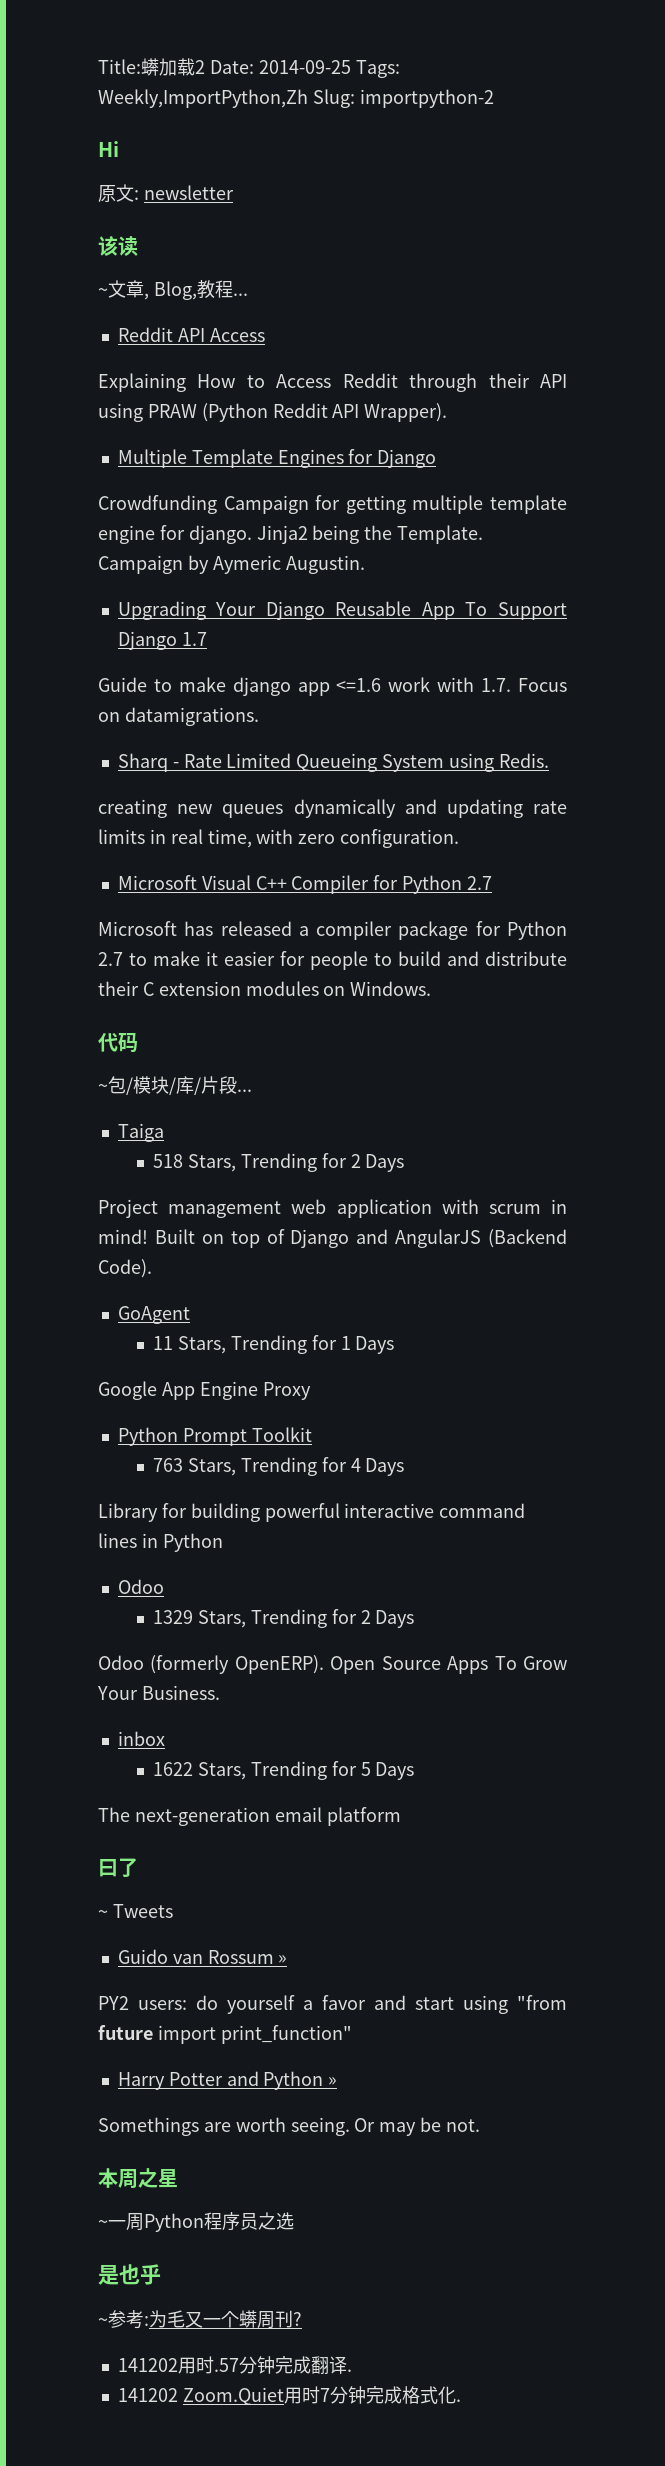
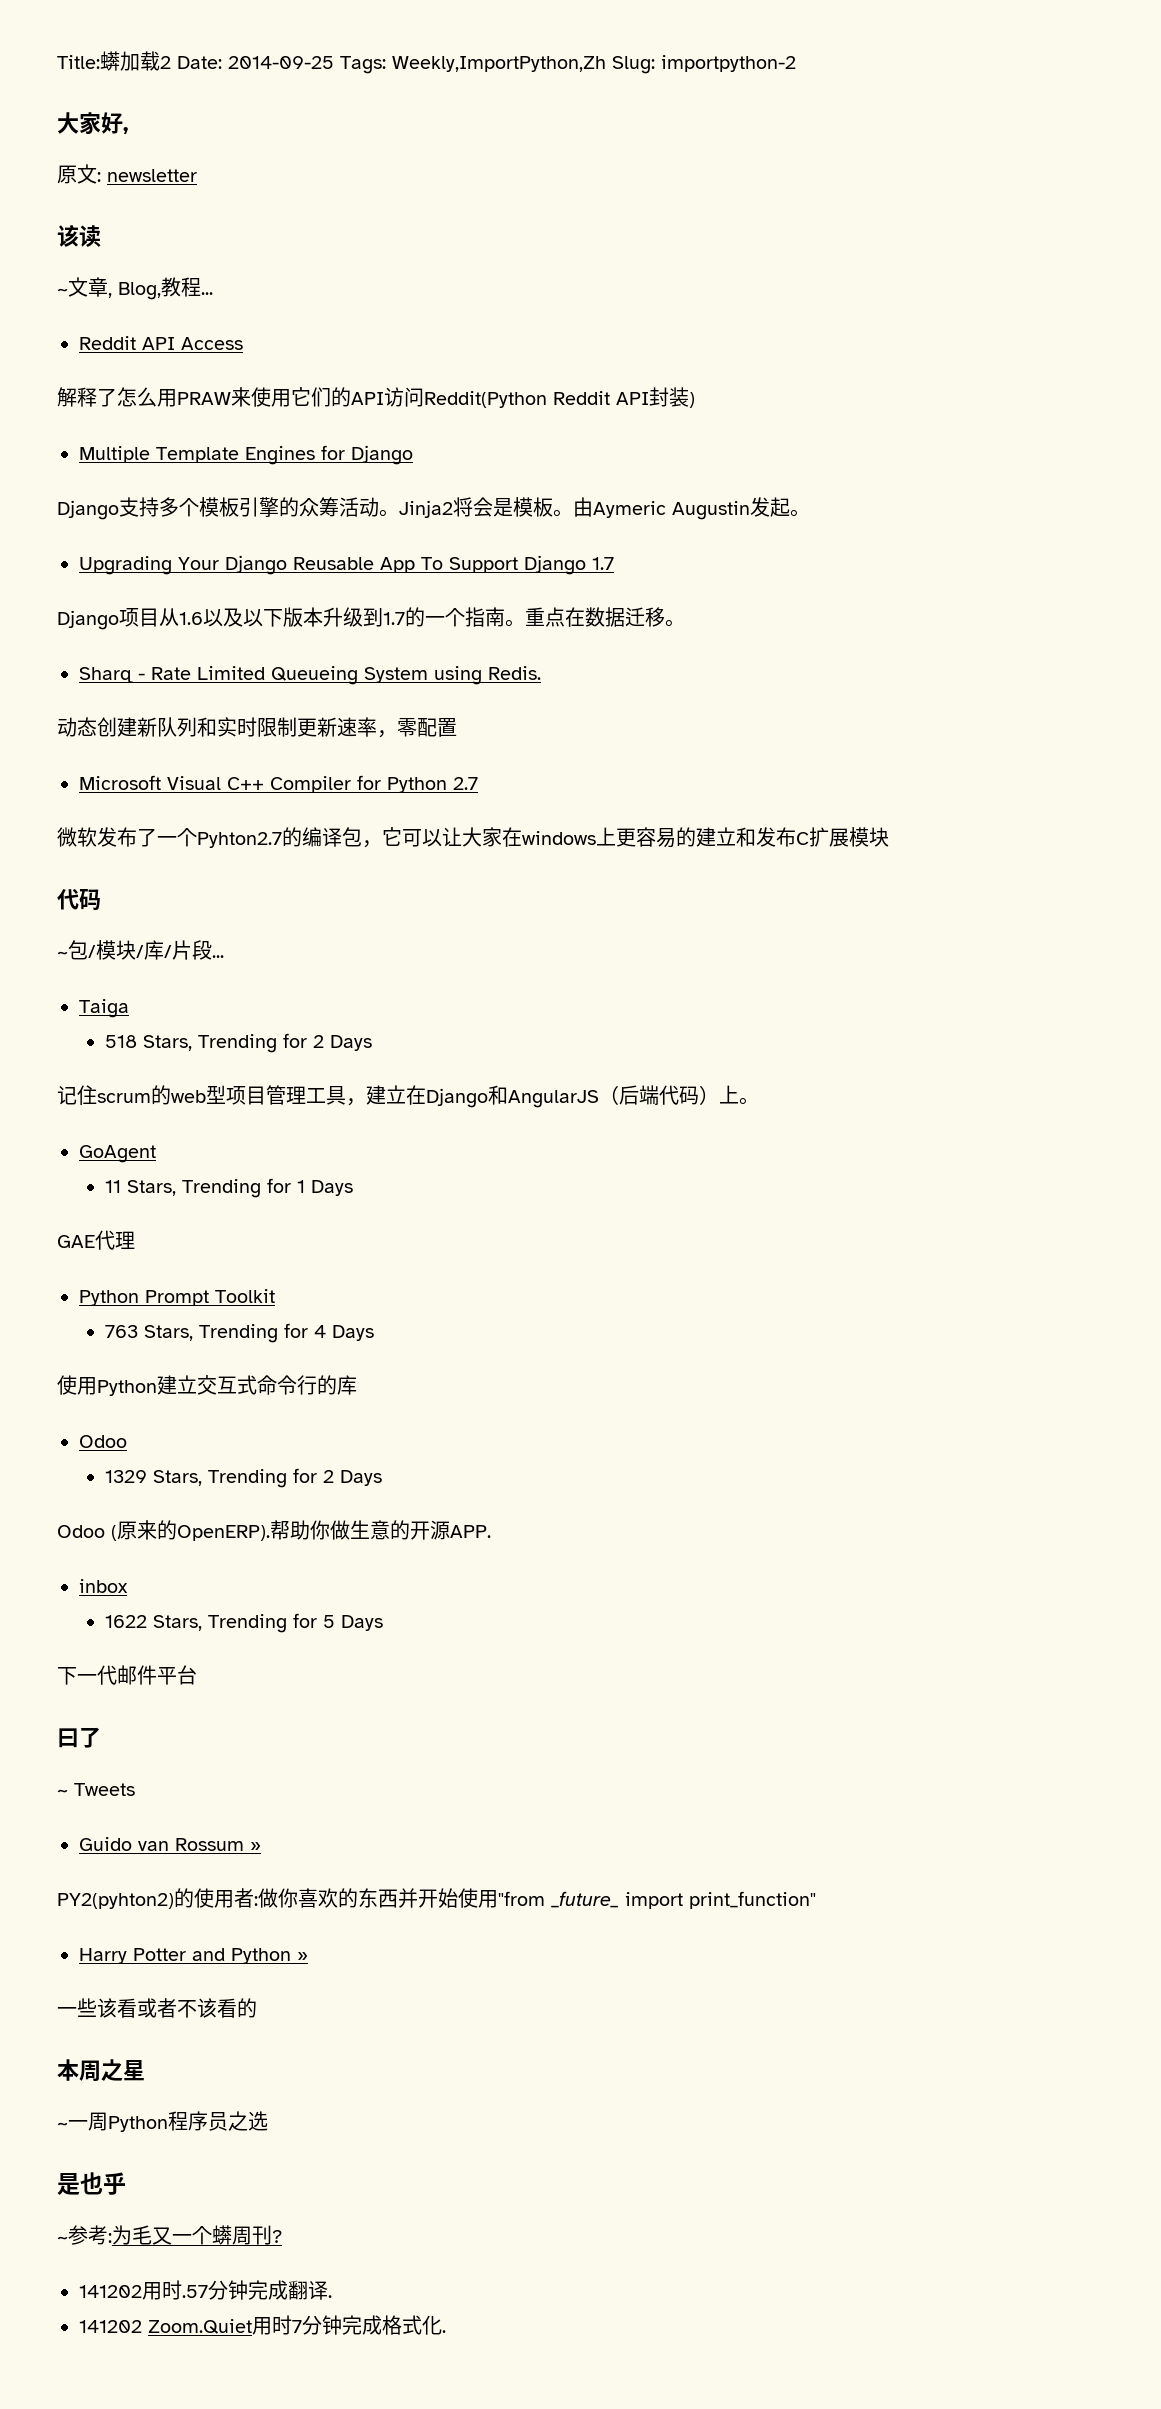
[98,141,119,157] Hi -> [57,112,128,134] 大家好,
[98,373,568,392] [98,403,448,422] Explaining How to Access Reddit through their API using PRAW (Python Reddit API Wrapper). -> [57,387,695,408] 解释了怎么用PRAW来使用它们的API访问Reddit(Python Reddit API封装)
[98,495,567,514] [98,525,484,544] [98,555,365,574] Crowdfunding Campaign for getting multiple template engine for django. Jinja2 being the Template. Campaign by Aymeric Augustin. -> [57,497,810,520] Django支持多个模板引擎的众筹活动。Jinja2将会是模板。由Aymeric Augustin发起。
[98,677,568,696] [98,707,259,726] Guide to make django app <=1.6 work with 1.7. Focus on datamigrations. -> [57,607,685,630] Django项目从1.6以及以下版本升级到1.7的一个指南。重点在数据迁移。
[98,799,567,818] [98,829,460,848] creating new queues dynamically and updating rate limits in real time, with zero configuration. -> [57,717,457,738] 动态创建新队列和实时限制更新速率，零配置
[98,921,567,940] [98,951,567,970] [98,981,432,996] Microsoft has released a compiler package for Python 2.7 to make it easier for people to build and distribute their C extension modules on Windows. -> [57,827,889,848] 微软发布了一个Pyhton2.7的编译包，它可以让大家在windows上更容易的建立和发布C扩展模块
[98,1199,568,1218] [98,1229,567,1248] [98,1259,152,1278] Project management web application with scrum in mind! Built on top of Django and AngularJS (Backend Code). -> [57,1085,759,1108] 记住scrum的web型项目管理工具，建立在Django和AngularJS（后端代码）上。
[98,1381,311,1400] Google App Engine Proxy -> [57,1230,135,1250] GAE代理
[98,1503,526,1522] [98,1533,223,1552] Library for building powerful interactive command lines in Python -> [57,1375,357,1396] 使用Python建立交互式命令行的库
[150,1655,568,1674] [97,1685,220,1700] (formerly OpenERP). Open Source Apps To Grow Your Business. -> [111,1520,491,1541] (原来的OpenERP).帮助你做生意的开源APP.
[98,1807,401,1826] The next-generation email platform -> [57,1665,197,1685] 下一代邮件平台
[98,1995,567,2014] [98,2025,153,2040] PY2 users: do yourself a favor and start using "from future -> [57,1888,619,1909] PY2(pyhton2)的使用者:做你喜欢的东西并开始使用"from _future_
[98,2117,481,2136] Somethings are worth seeing. Or may be not. -> [57,1998,257,2018] 一些该看或者不该看的

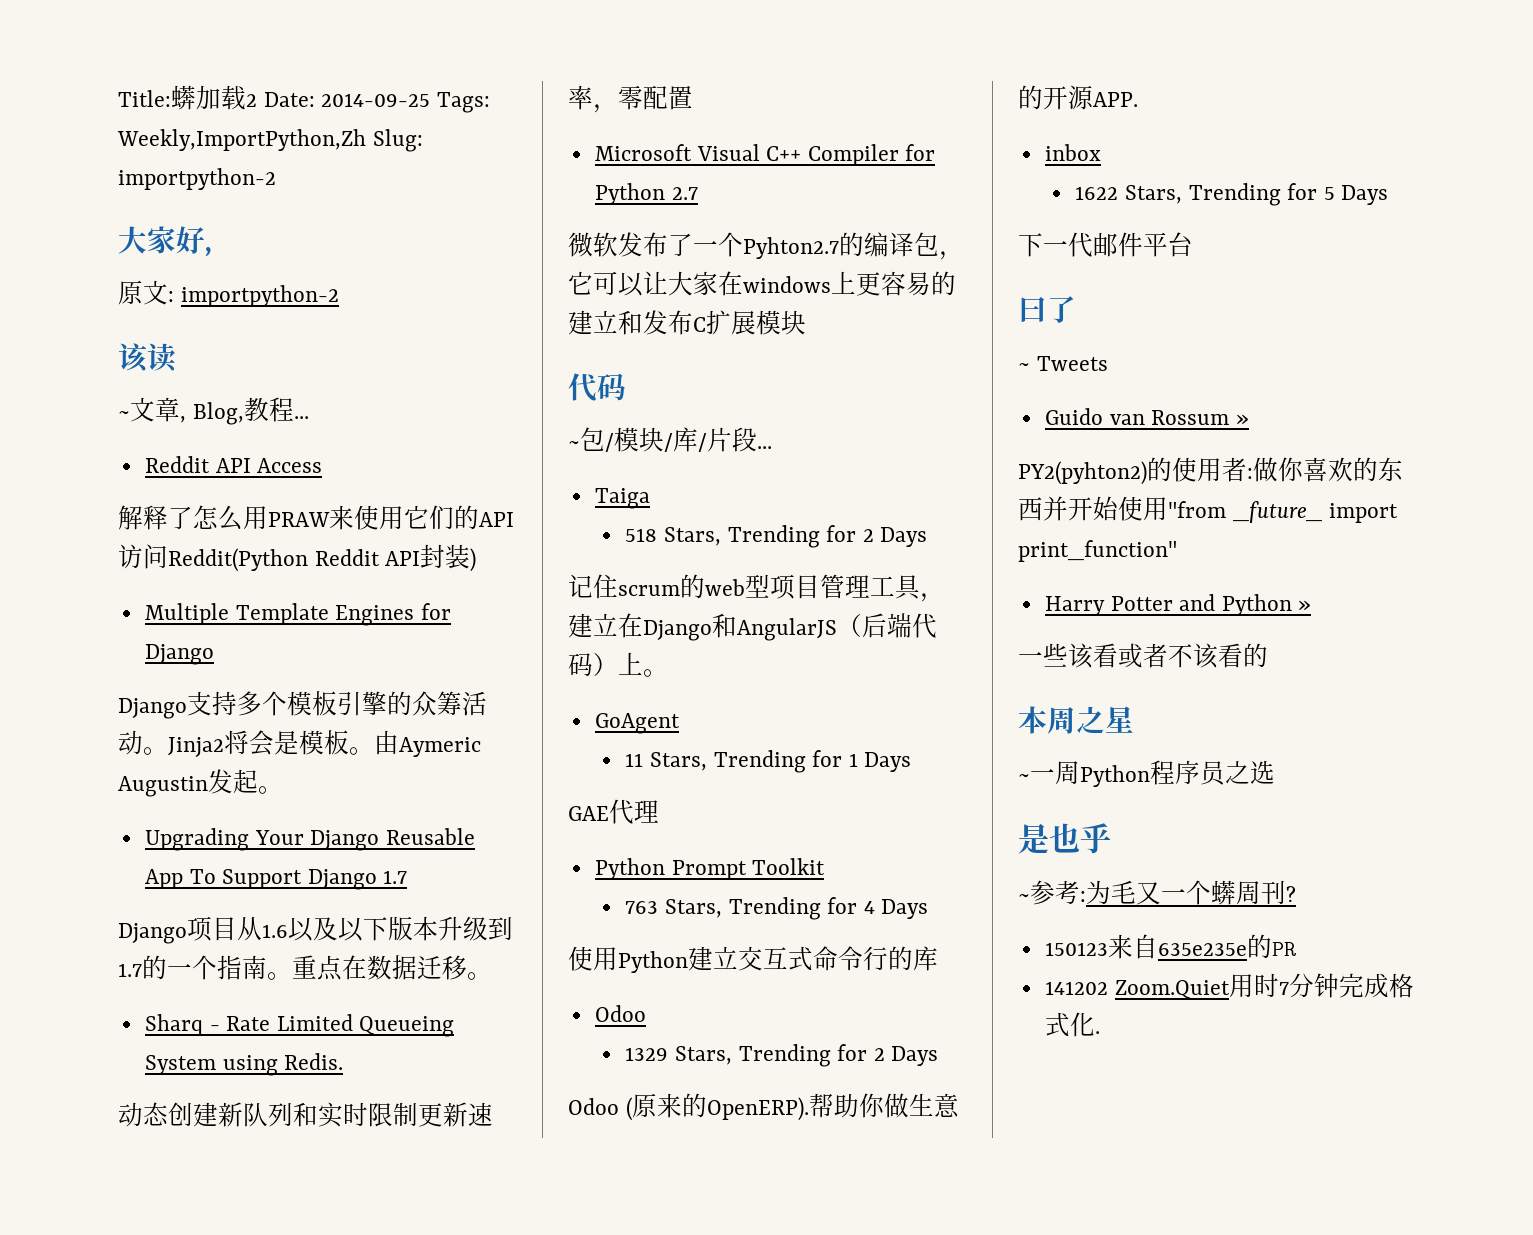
[107,169,197,182] newsletter -> [180,285,339,307] importpython-2
[79,2280,332,2300] 141202用时.57分钟完成翻译. -> [1044,934,1296,959] 150123来自635e235e的PR

